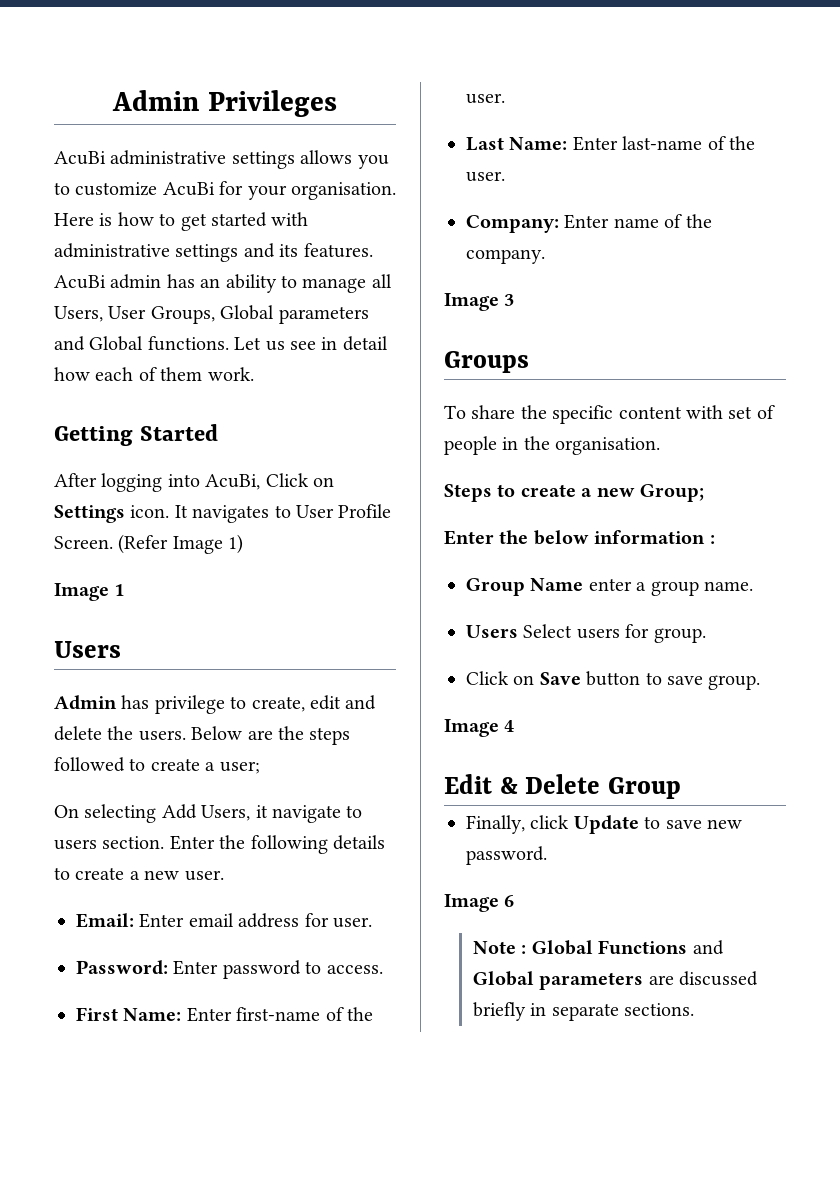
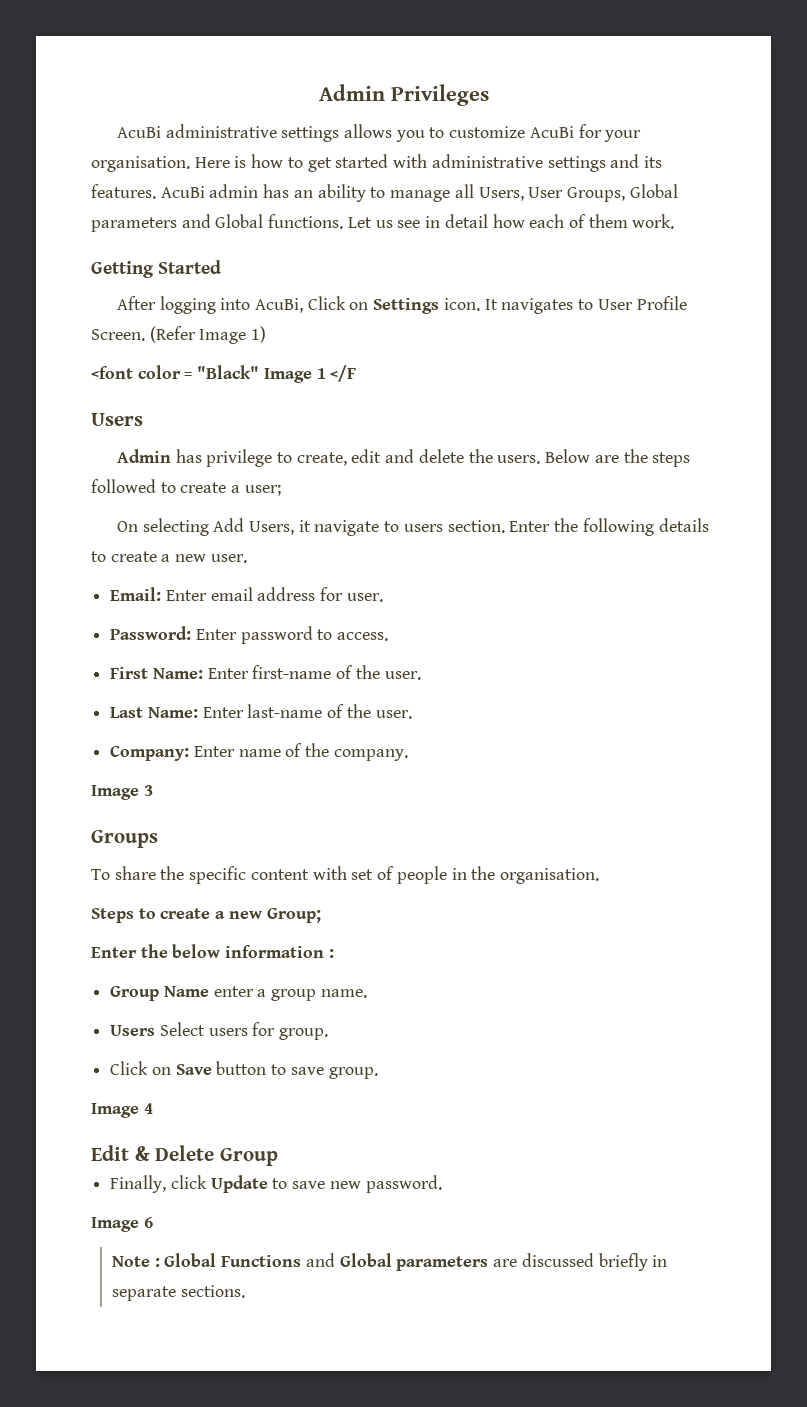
(244, 544) none -> [91,365,260,379] <font color = "Black"
(125, 590) none -> [330,365,357,382] </F

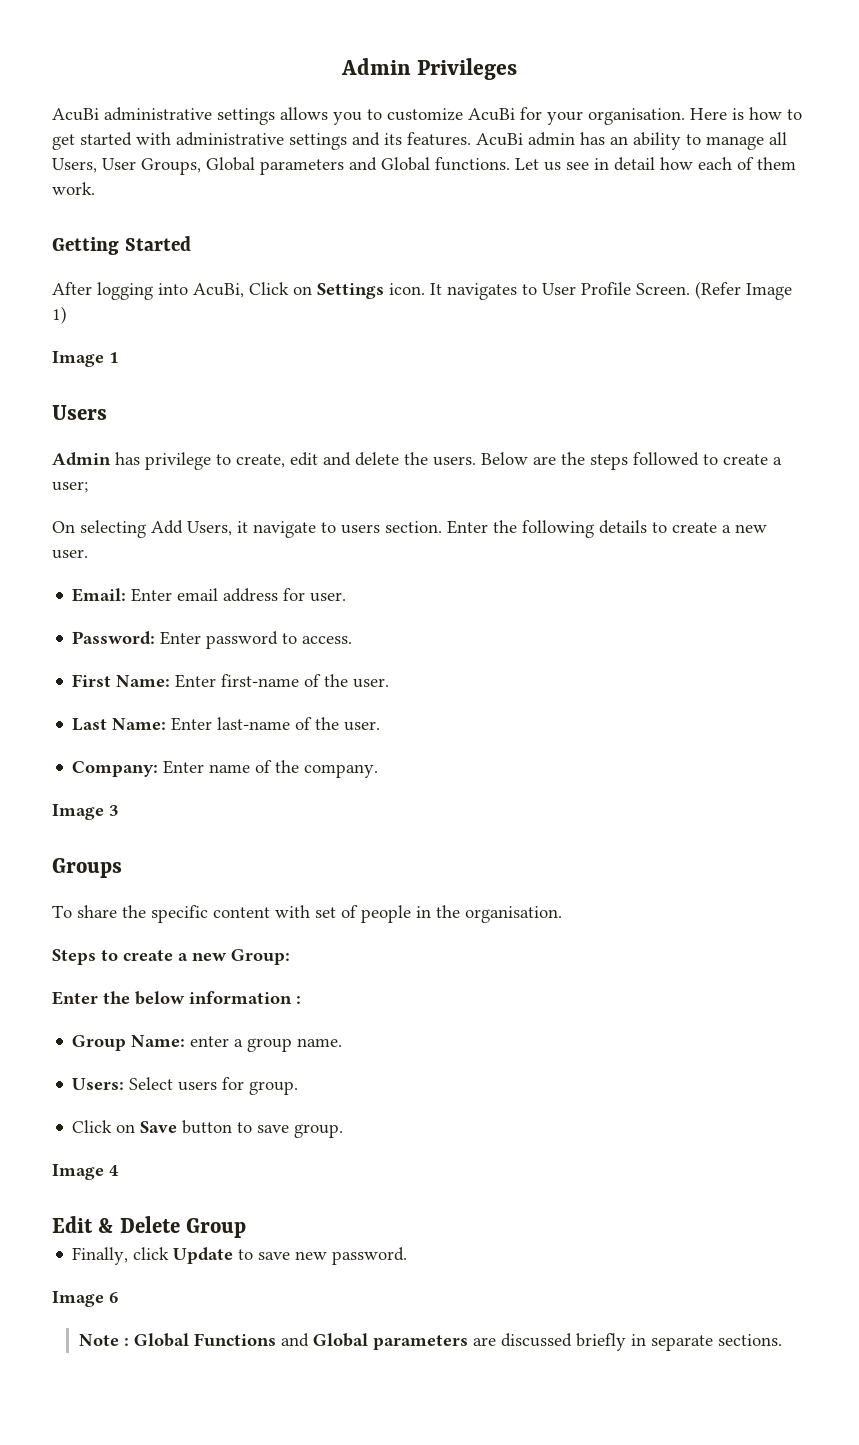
[91,365,260,379] <font color = "Black" -> (67, 315) none
[330,365,357,382] </F -> (119, 357) none
[266,908,321,923] Group; -> [231,949,290,965] Group:
[163,986,209,997] Name -> [131,1035,186,1047] Name:
[110,1025,156,1036] Users -> [72,1078,125,1090] Users:

